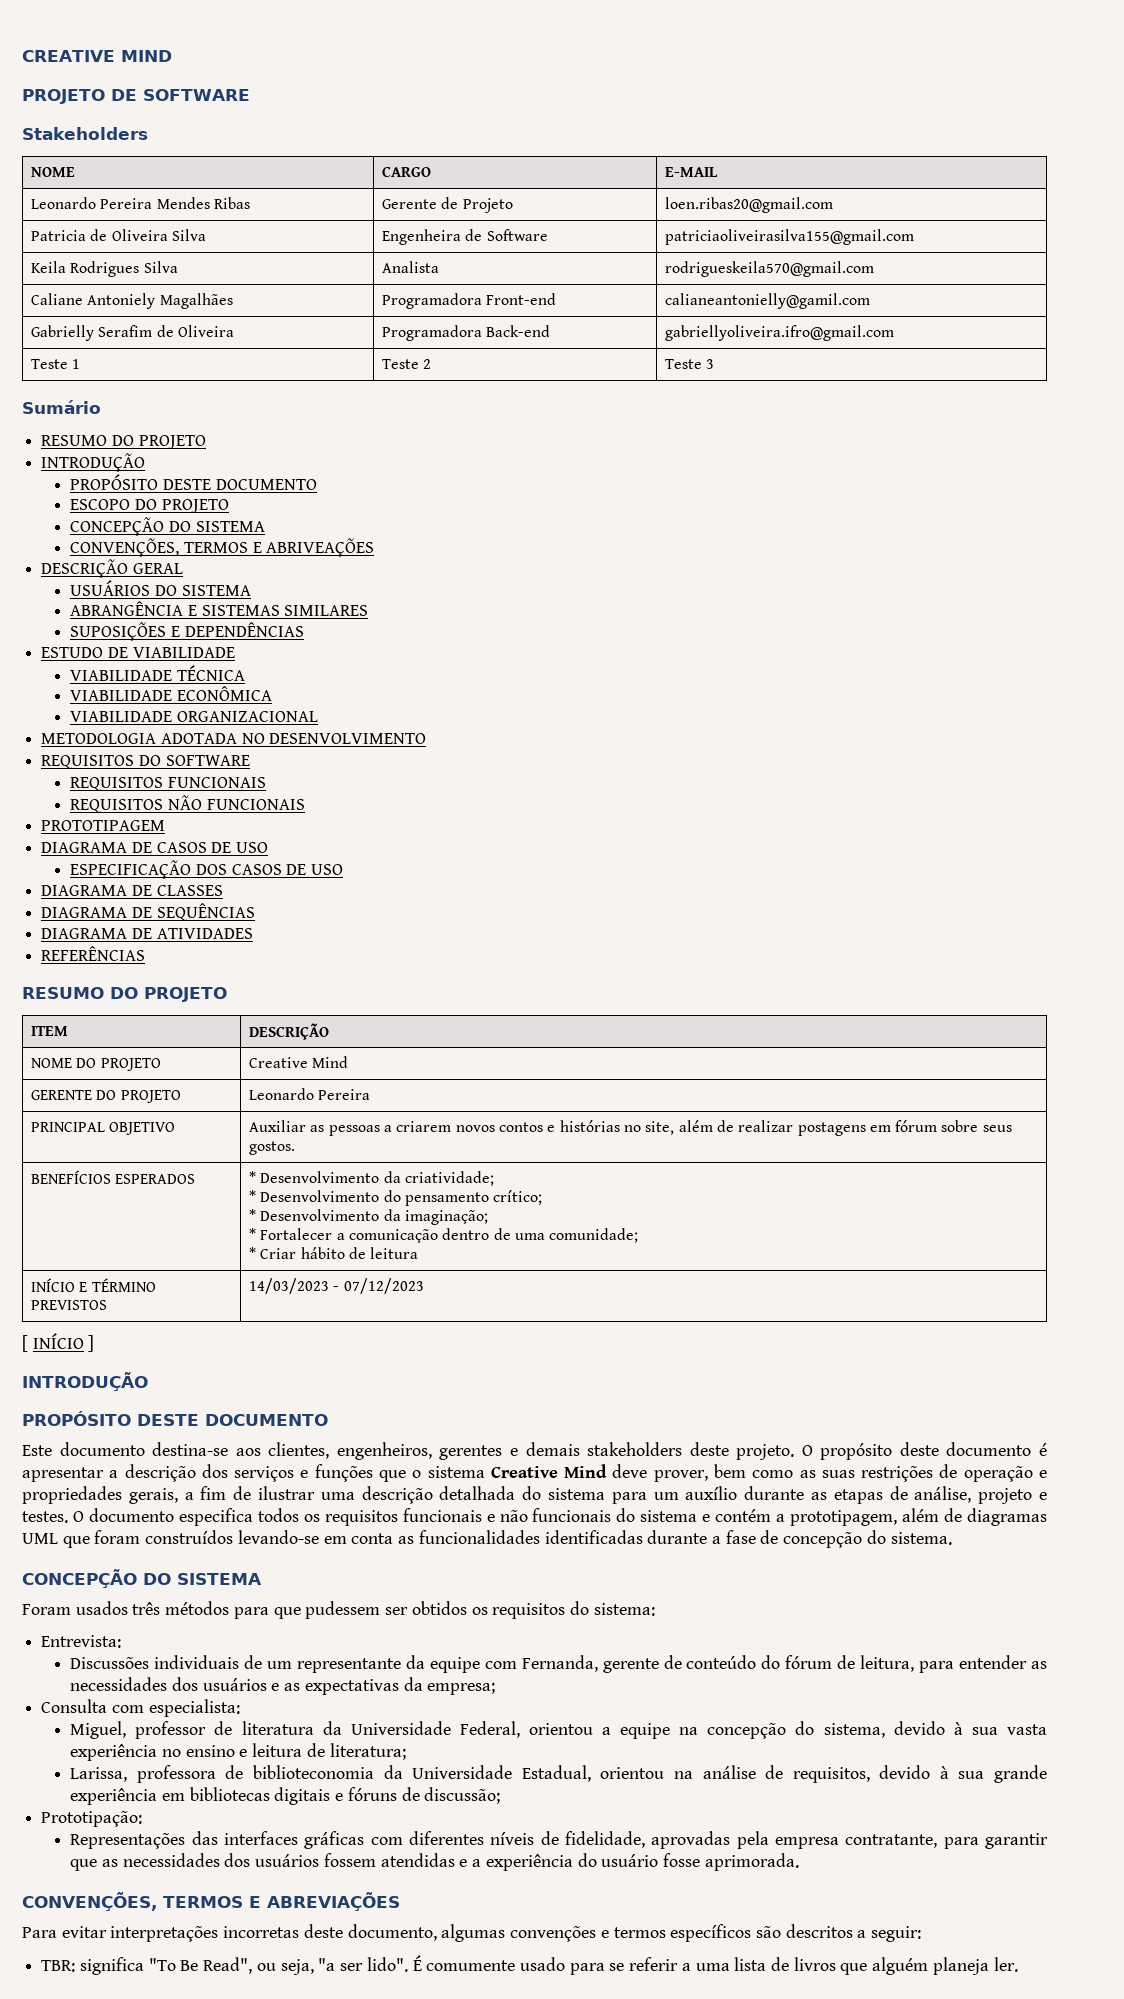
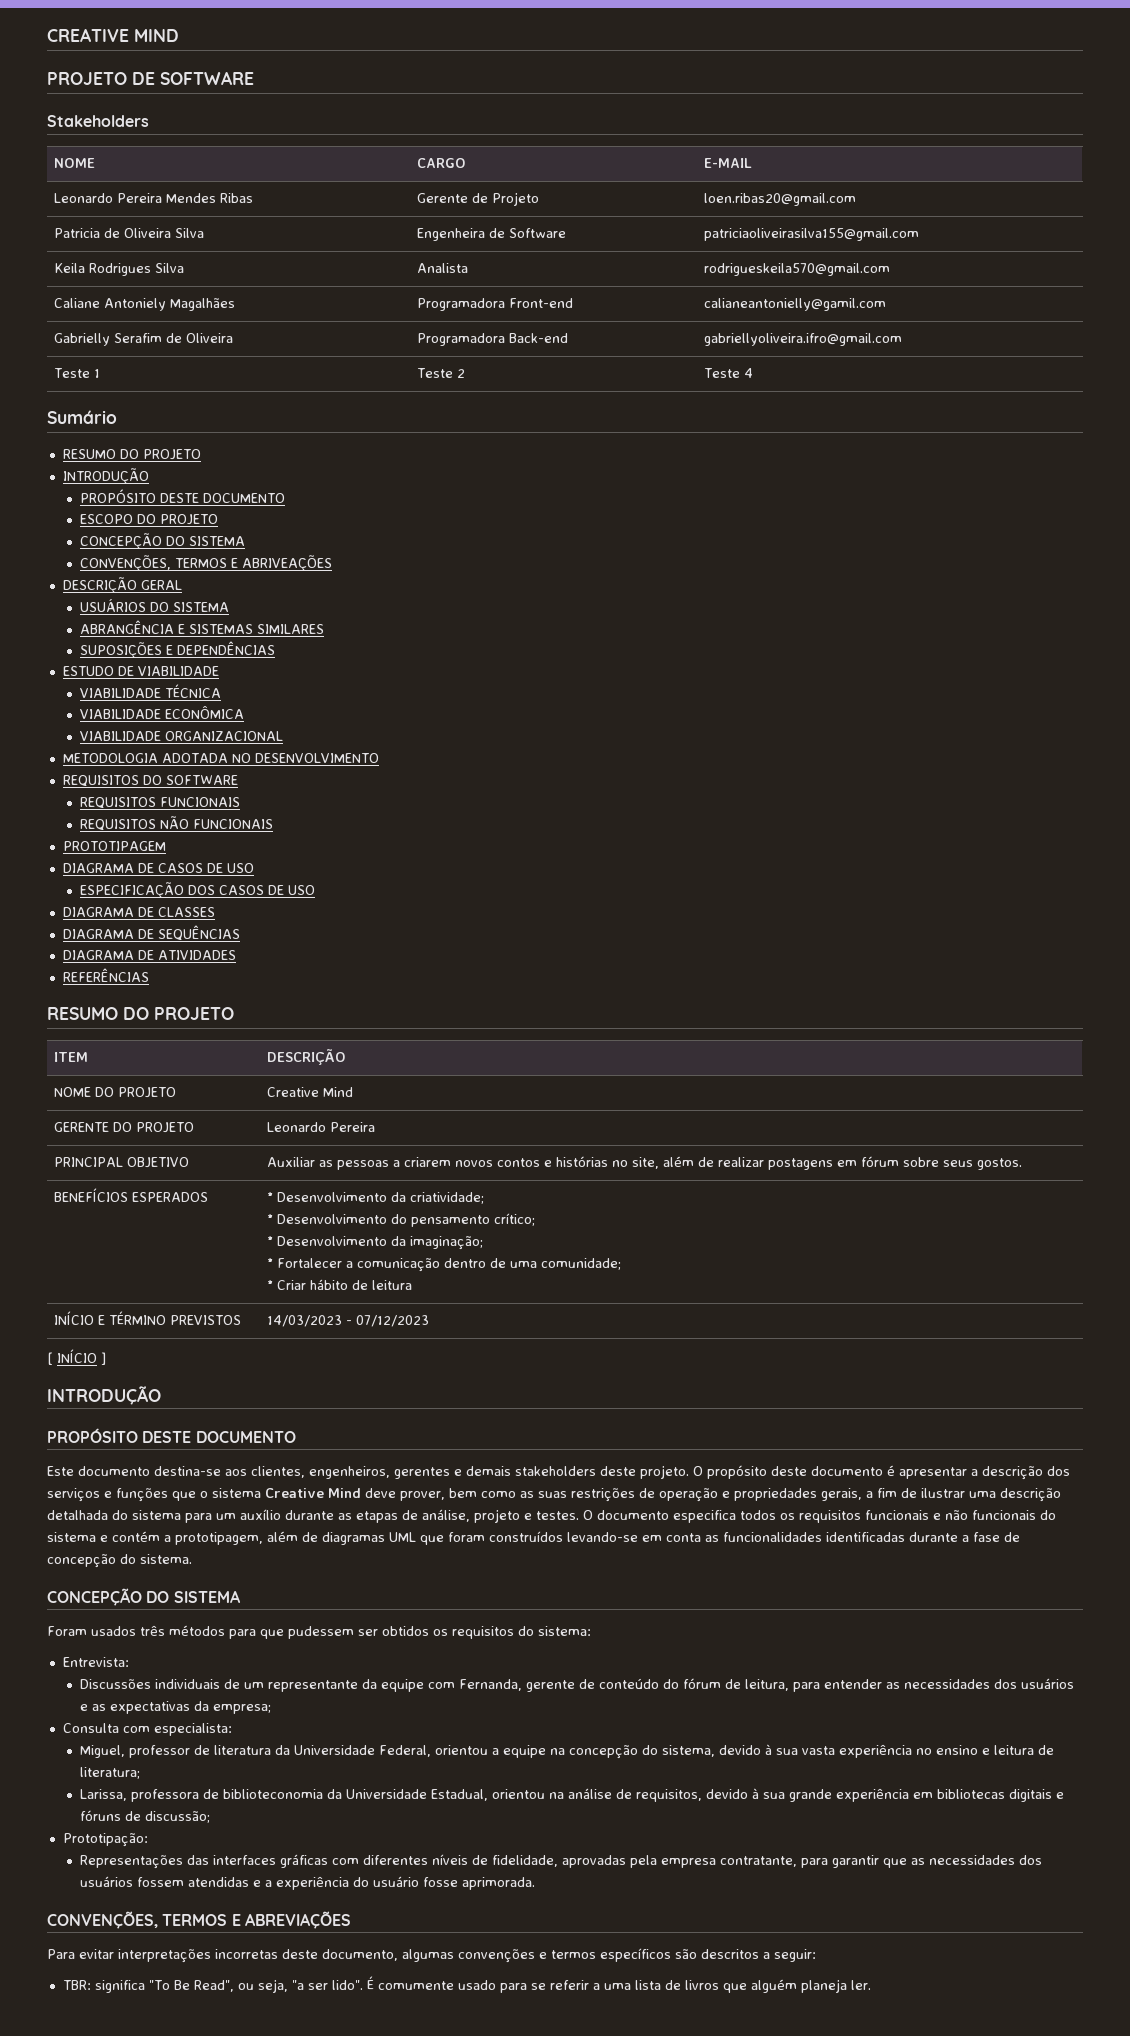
[706,359,715,369] 3 -> [743,368,753,378] 4

